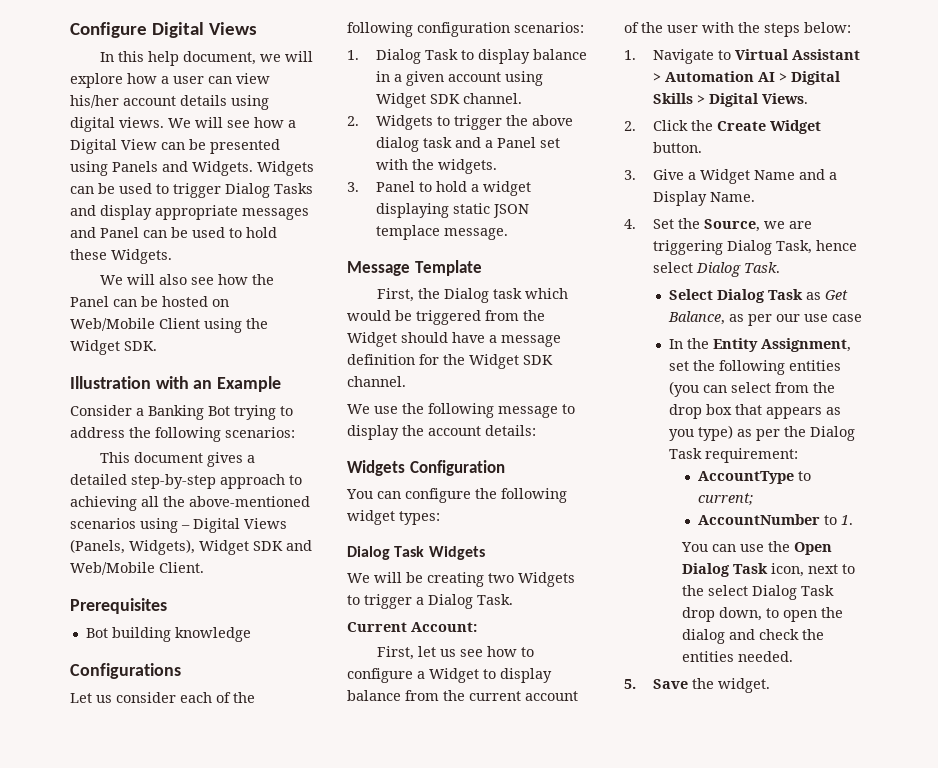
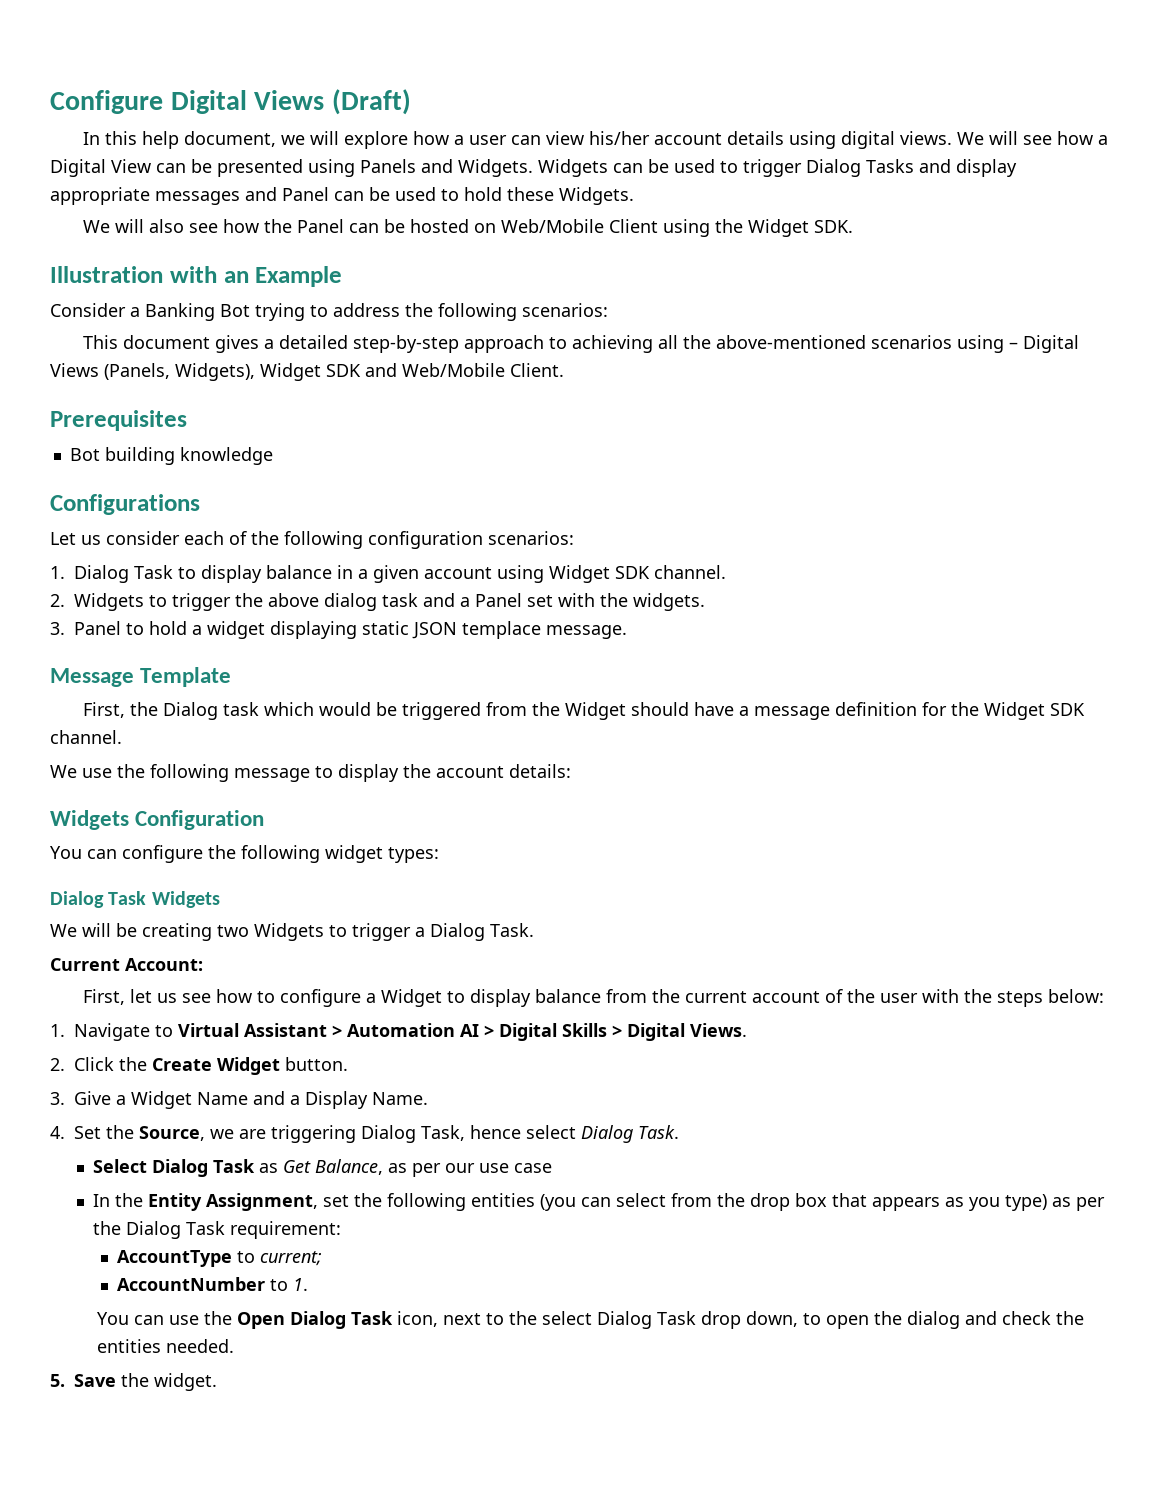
(257, 28) none -> [331,89,411,115] (Draft)

